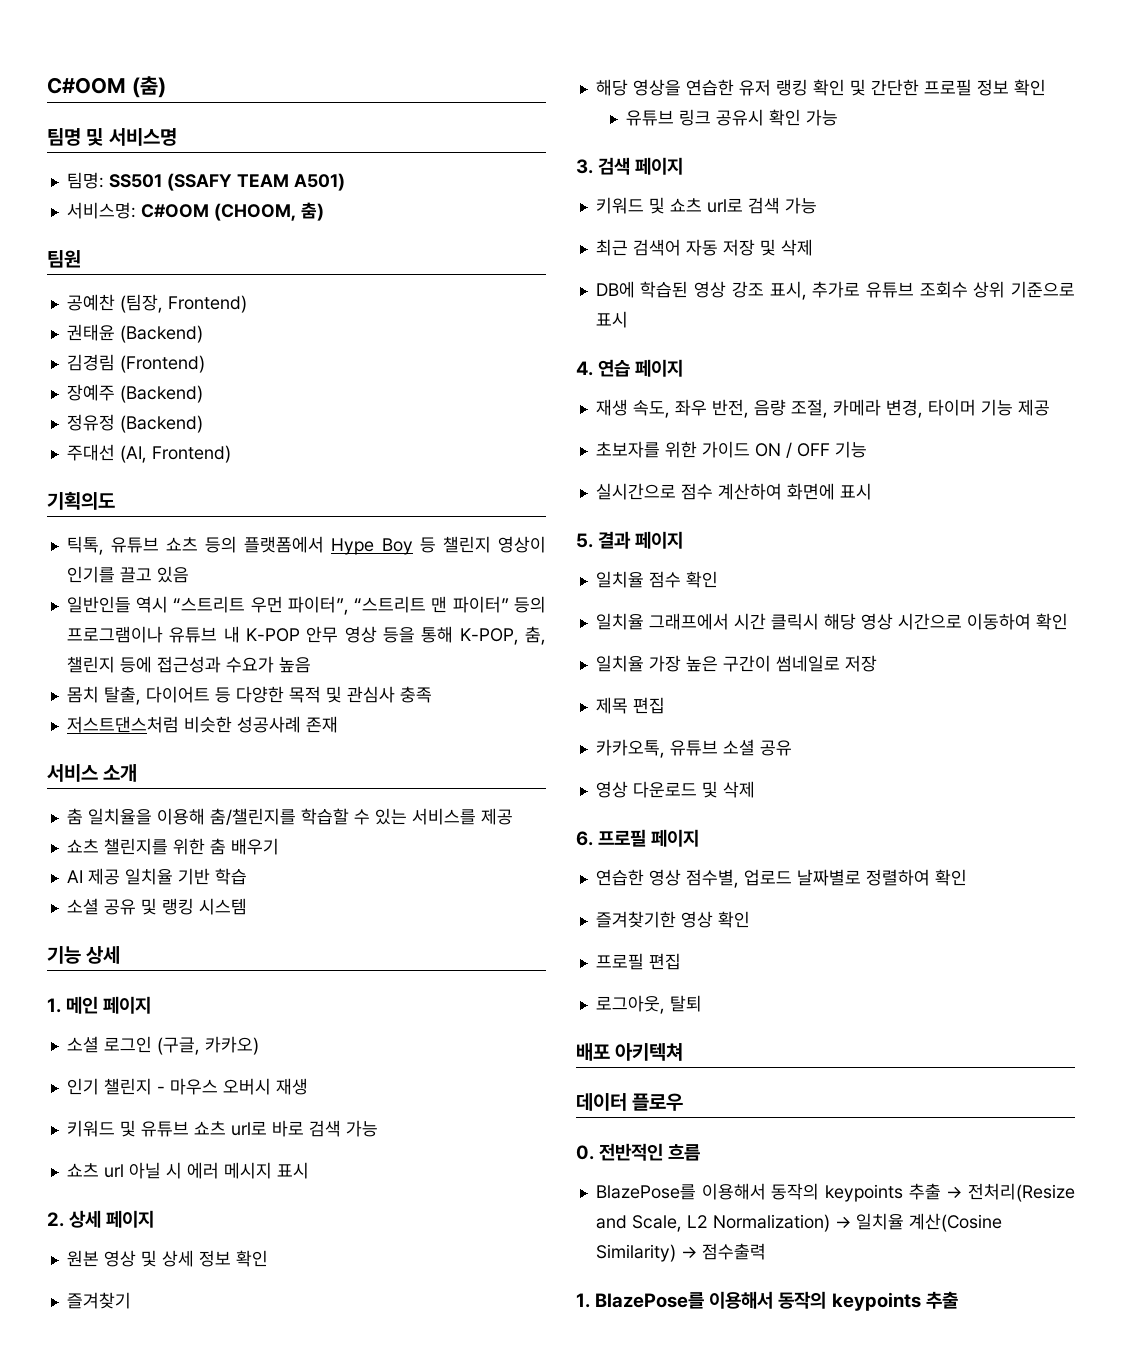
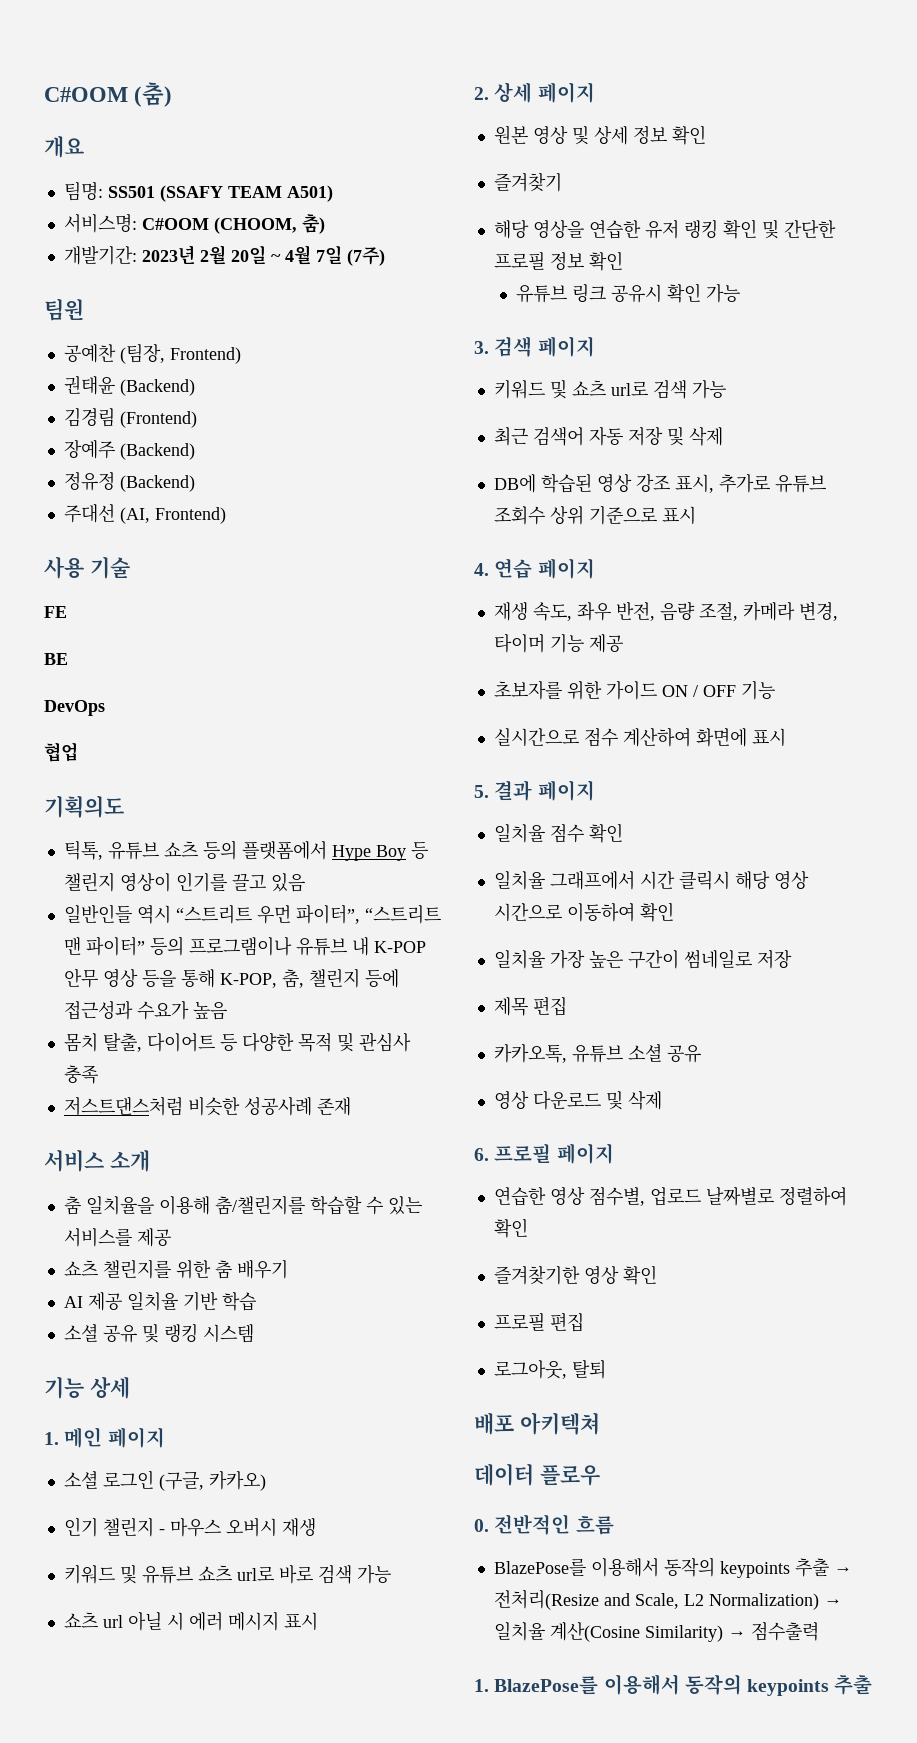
[47,128,177,146] 팀명 및 서비스명 -> [44,136,84,158] 개요
(324, 211) none -> [63,245,385,266] // 개발기간: 2023년 2월 20일 ~ 4월 7일 (7주)
(231, 454) none -> [44,556,130,579] [44,606,67,618] [44,653,68,665] [44,700,105,716] [44,742,78,762] // 사용 기술 // FE // BE // DevOps // 협업

